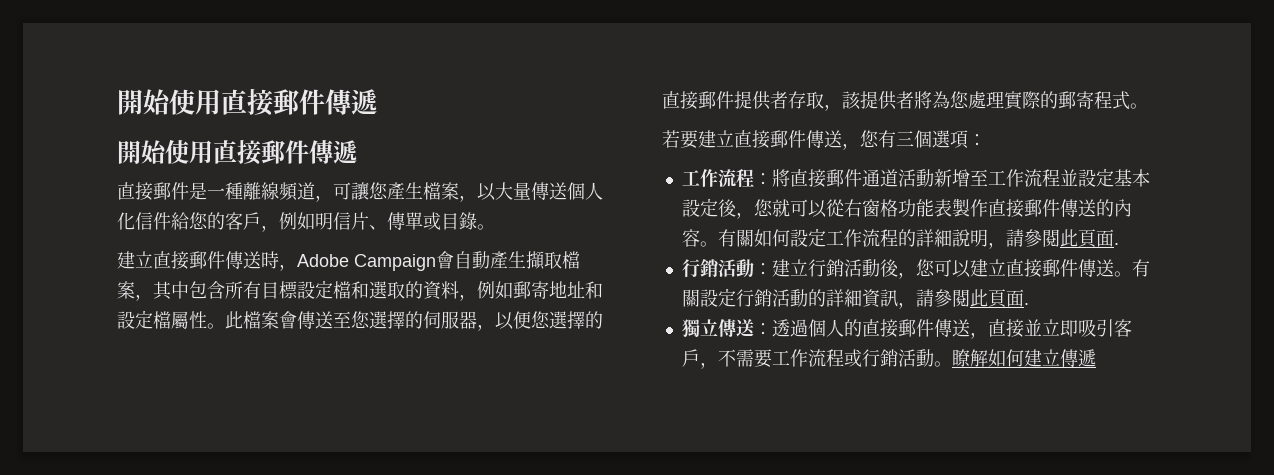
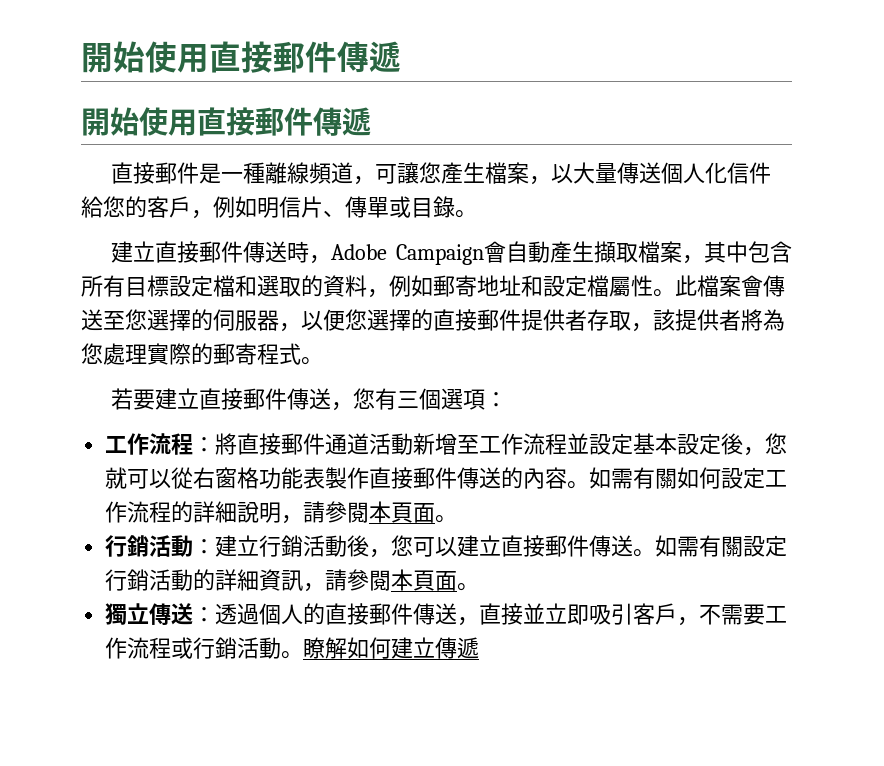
(718, 244) none -> [589,467,634,489] 如需
[1059,229,1119,248] 此頁面. -> [369,501,458,523] 本頁面。
(1132, 274) none -> [655,535,700,557] 如需
[969,289,1029,308] 此頁面. -> [391,569,480,591] 本頁面。

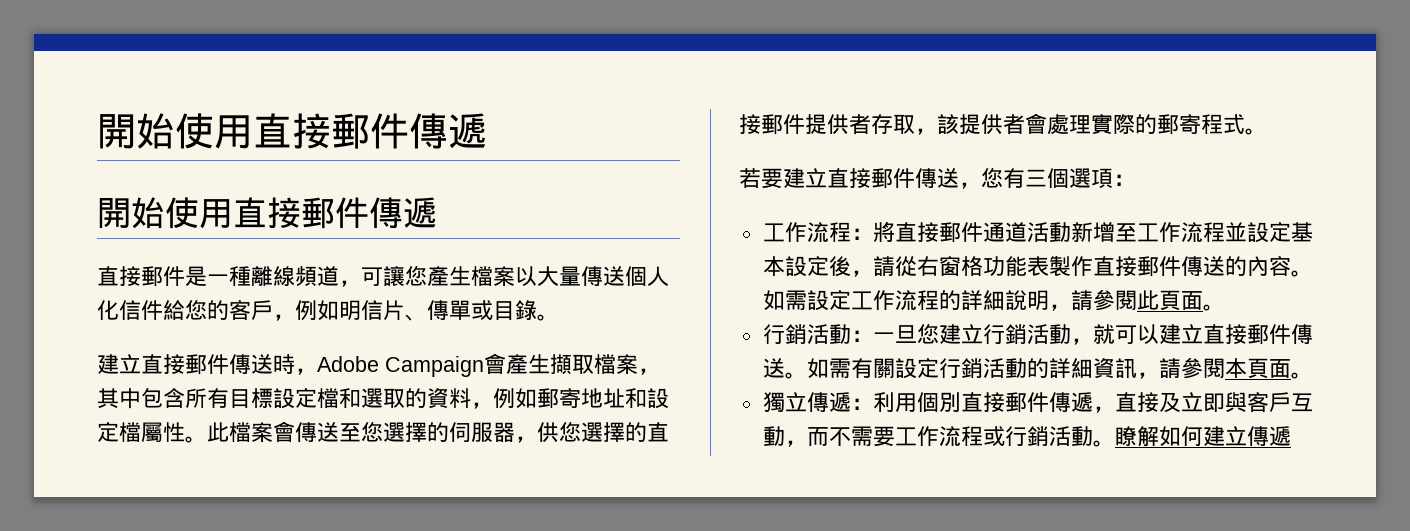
[528,176,551,185] ， -> (515, 276) none
[505,241,550,263] 自動 -> (506, 363) none
[301,309,345,331] 以便 -> [537,422,559,443] 供
[741,309,785,331] [81,343,103,364] 將為您 -> [1025,113,1047,134] 會
[765,433,788,454] [105,467,172,489] 您就可以 -> [872,256,895,276] 請
[633,467,722,489] 有關如何 -> (807, 300) none
[369,501,392,523] 本 -> [1136,290,1159,310] 此
(216, 546) none -> [872,323,939,344] 一旦您
[347,535,414,558] 後，您 -> [1070,324,1115,345] ，就
[171,603,700,626] 送：透過個人的直接郵件傳送，直接並立即吸引客戶， -> [828,392,1313,413] [762,426,829,447] 遞：利用個別直接郵件傳遞，直接及立即與客戶互動，而

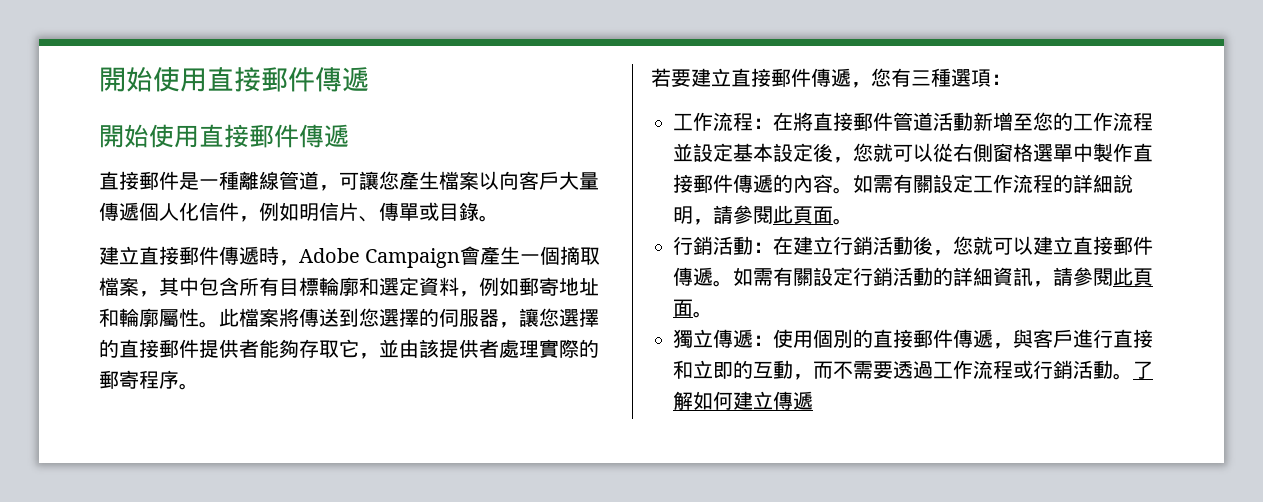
[295,266,317,286] 頻 -> [279,171,299,190] 管
[537,266,669,286] [97,299,273,321] 大量傳送個人化信件給您的客戶 -> [499,171,599,190] [99,202,239,221] 向客戶大量傳遞個人化信件
[251,354,273,374] 送 -> [239,246,259,265] 遞
[550,354,572,375] 擷 -> [520,246,581,265] 一個摘
[273,388,427,409] 設定檔和選取的 -> [319,277,419,296] 輪廓和選定
[647,388,669,409] [97,422,141,442] 設定檔 -> [119,308,159,327] 輪廓
[273,421,361,442] 會傳送至 -> [279,308,359,327] 將傳送到
[537,422,559,443] 供 -> [519,308,539,327] 讓
[871,114,937,135] 存取， -> [259,339,419,359] 能夠存取它，並由
[1025,113,1047,134] 會 -> (499, 348) none
[1223,114,1245,134] 式 -> [159,370,179,389] 序
[937,168,959,188] 送 -> [831,68,851,87] 遞
[1047,168,1069,188] 個 -> [931,68,951,87] 種
(873, 234) none -> [773,112,793,131] 在
[982,222,1005,242] 通 -> [893,112,913,131] 管
(1137, 232) none -> [1033,112,1073,131] 您的
[872,256,1049,277] 請從右窗格功能表 -> [853,143,1093,162] 您就可以從右側窗格選單中
[1202,256,1225,276] 送 -> [753,174,773,193] 遞
(807, 300) none -> [893,174,933,193] 有關
[872,323,939,344] 一旦您 -> [773,236,793,255] 在
[1070,338,1093,345] ， -> [913,236,973,256] 後，您
[762,358,785,378] 送 -> [693,267,713,286] 遞
[1224,358,1247,378] 本 -> [1113,267,1133,286] 此
[872,392,1291,413] 利用個別直接郵件傳遞，直接及立即與客戶 -> [773,329,1153,349] [673,360,753,379] 使用個別的直接郵件傳遞，與客戶進行直接和立即的
(895, 436) none -> [893,361,933,379] 透過
[1114,426,1137,446] 瞭 -> [1133,361,1153,379] 了

